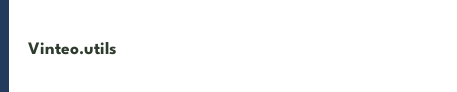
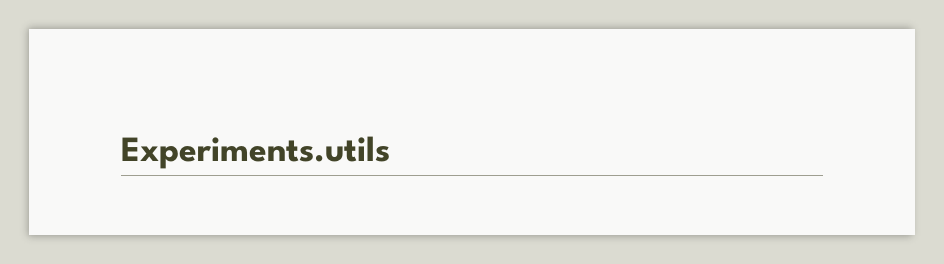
[28,41,117,55] Vinteo.utils -> [121,136,390,169] Experiments.utils

